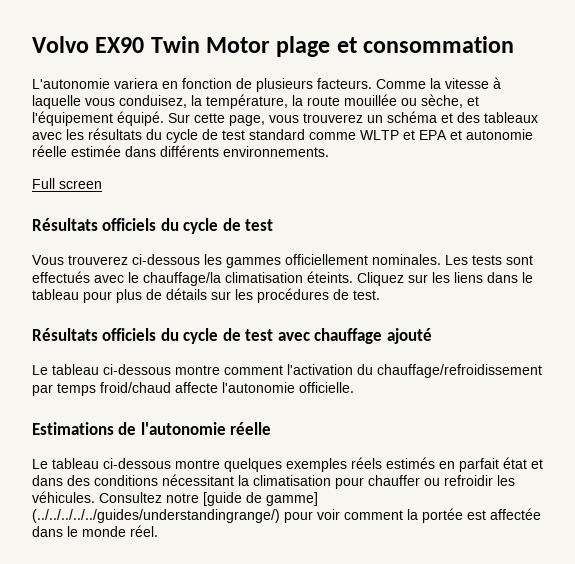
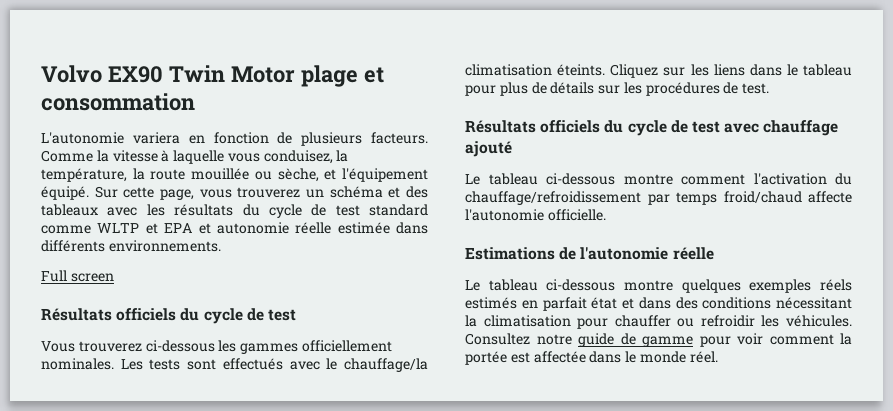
[203,492,318,506] [32,509,280,523] [guide de gamme] (../../../../../guides/understandingrange/) -> [578,333,693,347] guide de gamme

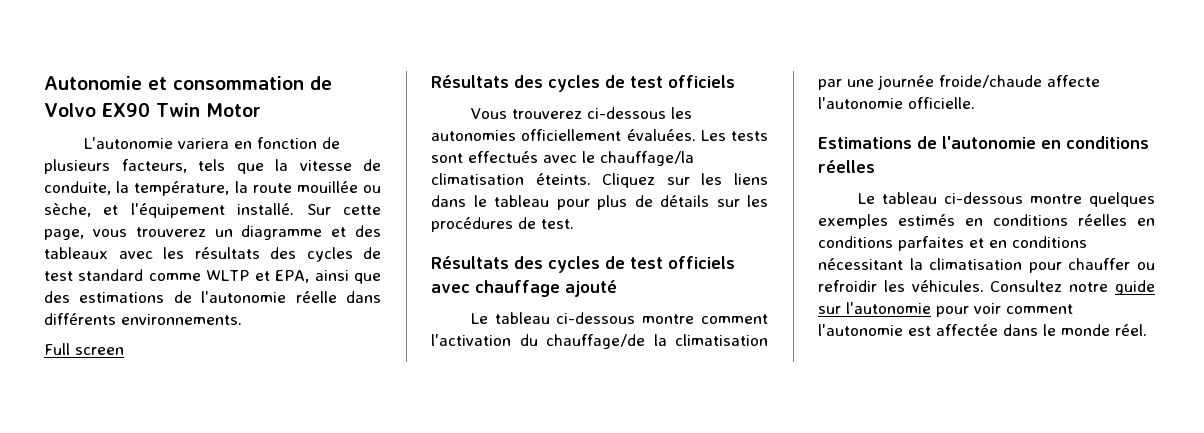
(41, 74) none -> [44,76,332,90] Autonomie et consommation de
[300,65,384,87] [41,93,195,111] plage et consommation -> (261, 110) none
[371,132,428,144] [41,150,333,164] facteurs. Comme la vitesse à laquelle vous conduisez, -> [121,159,381,174] [44,181,111,195] facteurs, tels que la vitesse de conduite,
[41,186,89,200] équipé. -> [237,203,295,215] installé.
[329,186,383,198] schéma -> [241,225,323,240] diagramme
[242,204,302,218] du cycle -> [270,247,353,262] des cycles
[164,222,390,234] EPA et autonomie réelle estimée -> [275,270,381,284] [44,291,337,303] EPA, ainsi que des estimations de l'autonomie réelle
[116,308,296,324] officiels du cycle de test -> [514,75,735,92] des cycles de test officiels
[240,340,392,354] [41,358,114,370] gammes officiellement nominales. -> [431,129,696,141] autonomies officiellement évaluées.
[540,120,720,136] officiels du cycle de test -> [514,256,735,273] des cycles de test officiels
[465,191,802,205] chauffage/refroidissement par temps froid/chaud -> [546,334,768,349] [818,75,1042,90] chauffage/de la climatisation par une journée froide/chaude
[672,247,714,260] réelle -> [1041,136,1149,149] [818,160,875,173] en conditions réelles
[820,279,852,291] réels -> (888, 221) none
[542,297,698,311] parfait état et dans des -> [993,214,1155,226] [818,236,1007,251] conditions réelles en conditions parfaites et en
[620,333,693,347] de gamme -> [818,302,931,314] sur l'autonomie
[840,333,852,345] [465,351,507,365] la portée -> [818,324,903,336] l'autonomie

